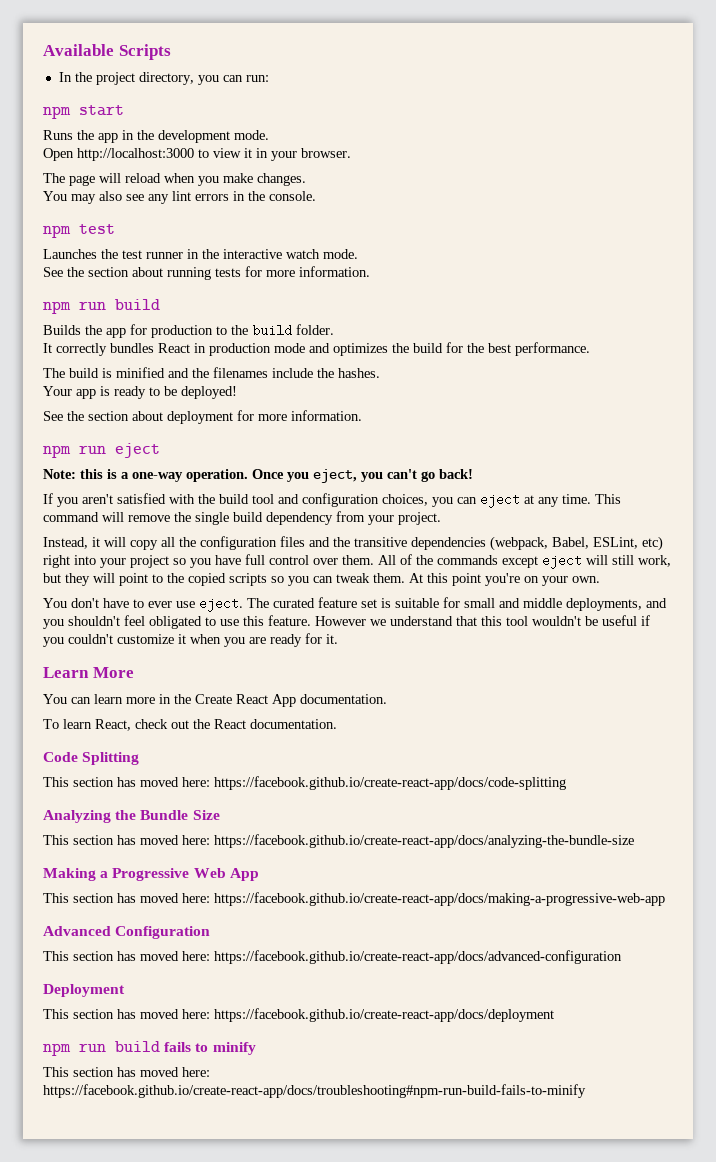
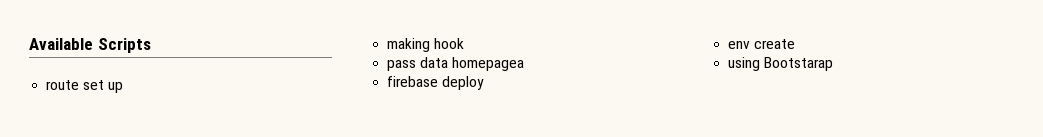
[58,72,269,85] [43,105,124,119] [43,130,269,143] [43,148,351,161] [43,173,306,186] [43,191,316,204] [43,224,115,238] [43,249,358,259] [43,266,370,280] [43,299,160,314] [43,324,334,338] [43,342,590,356] [43,367,380,378] [43,386,237,399] [43,410,362,424] [43,443,160,458] [43,469,473,483] [43,493,621,508] [43,511,441,525] [43,536,663,551] [43,554,671,569] [43,573,600,586] [43,597,667,612] [43,615,650,629] [43,633,338,647] [43,667,134,678] [43,694,387,707] [43,719,337,731] [43,752,140,765] [43,776,566,790] [43,810,220,823] [43,834,634,848] [43,868,259,881] [43,892,665,906] [43,926,211,939] [43,950,622,964] [43,984,125,997] [43,1008,554,1022] [43,1041,256,1056] [43,1067,210,1077] [43,1084,586,1098] In the project directory, you can run: // npm start // Runs the app in the development mode. // Open http://localhost:3000 to view it in your browser. // The page will reload when you make changes. // You may also see any lint errors in the console. // npm test // Launches the test runner in the interactive watch mode. // See the section about running tests for more information. // npm run build // Builds the app for production to the build folder. // It correctly bundles React in production mode and optimizes the build for the best performance. // The build is minified and the filenames include the hashes. // Your app is ready to be deployed! // See the section about deployment for more information. // npm run eject // Note: this is a one-way operation. Once you eject, you can't go back! // If you aren't satisfied with the build tool and configuration choices, you can eject at any time. This command will remove the single build dependency from your project. // Instead, it will copy all the configuration files and the transitive dependencies (webpack, Babel, ESLint, etc) right into your project so you have full control over them. All of the commands except eject will still work, but they will point to the copied scripts so you can tweak them. At this point you're on your own. // You don't have to ever use eject. The curated feature set is suitable for small and middle deployments, and you shouldn't feel obligated to use this feature. However we understand that this tool wouldn't be useful if you couldn't customize it when you are ready for it. // Learn More // You can learn more in the Create React App documentation. // To learn React, check out the React documentation. // Code Splitting // This section has moved here: https://facebook.github.io/create-react-app/docs/code-splitting // Analyzing the Bundle Size // This section has moved here: https://facebook.github.io/create-react-app/docs/analyzing-the-bundle-size // Making a Progressive Web App // This section has moved here: https://facebook.github.io/create-react-app/docs/making-a-progressive-web-app // Advanced Configuration // This section has moved here: https://facebook.github.io/create-react-app/docs/advanced-configuration // Deployment // This section has moved here: https://facebook.github.io/create-react-app/docs/deployment // npm run build fails to minify // This section has moved here: https://facebook.github.io/create-react-app/docs/troubleshooting#npm-run-build-fails-to-minify -> [46,80,124,93] [387,38,465,52] [387,57,525,71] [387,76,485,90] [728,39,796,49] [728,57,834,71] route set up // making hook // pass data homepagea // firebase deploy // env create // using Bootstarap

